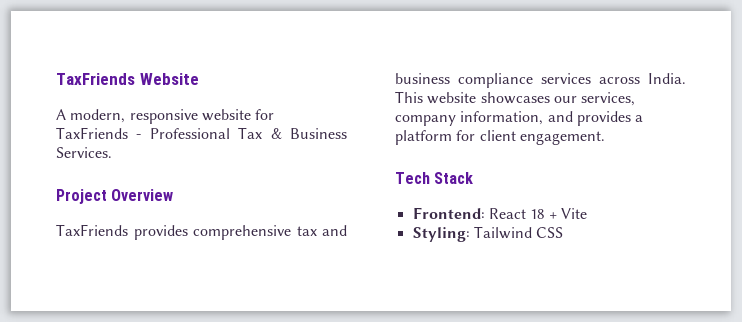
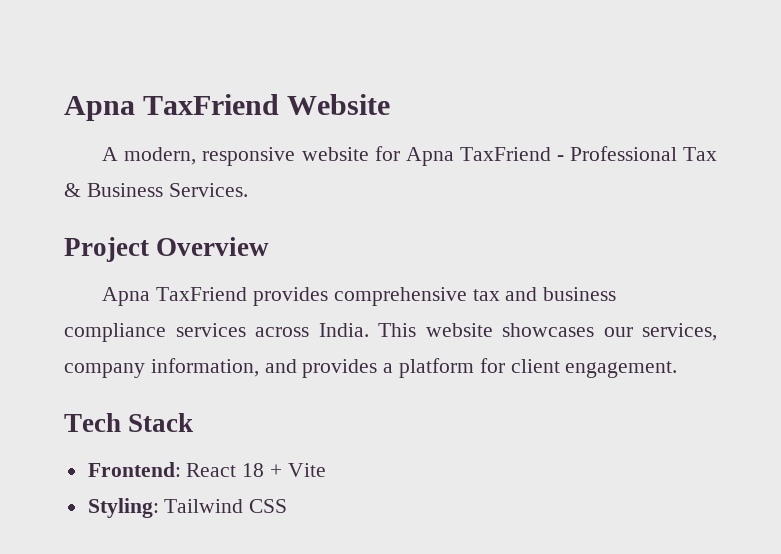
[56,73,135,85] TaxFriends -> [64,94,280,121] Apna TaxFriend
[56,127,128,139] TaxFriends -> [405,147,551,166] Apna TaxFriend
[56,224,128,236] TaxFriends -> [102,287,248,306] Apna TaxFriend

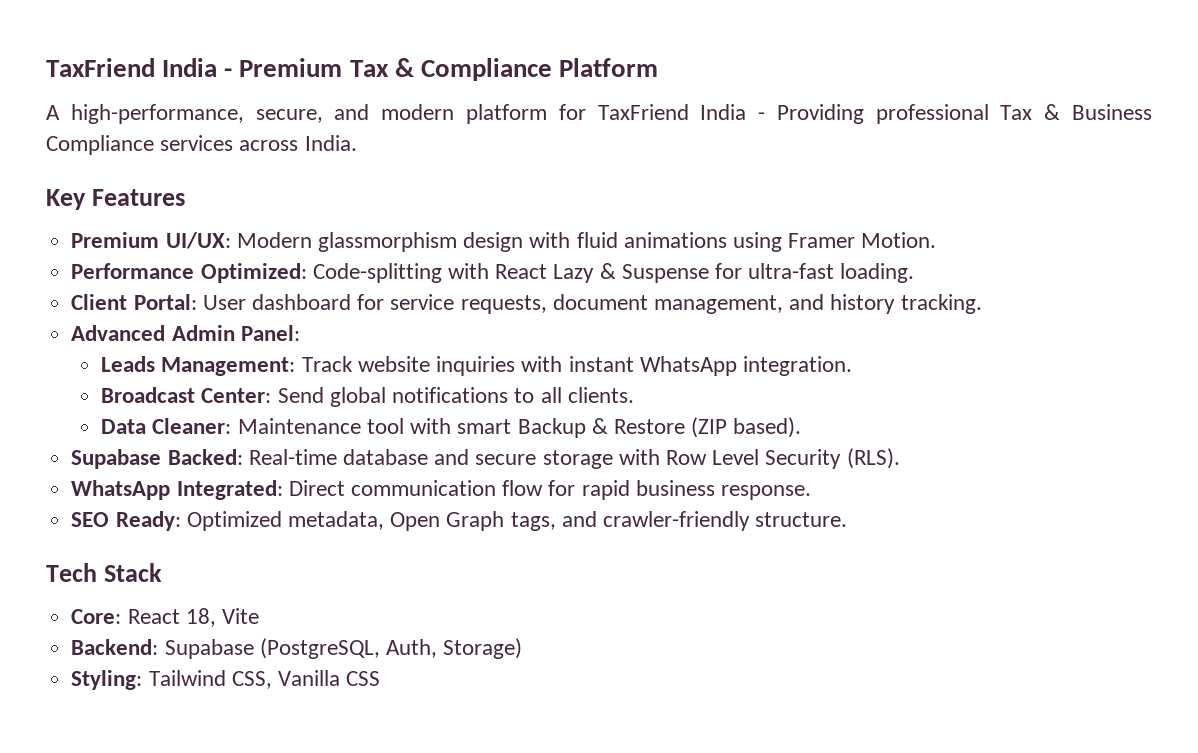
[64,94,391,121] [102,146,717,166] [64,183,248,197] [64,237,270,262] [102,287,617,306] [64,323,717,342] [64,358,678,378] [64,413,194,432] [87,462,326,477] Apna TaxFriend Website // A modern, responsive website for Apna TaxFriend - Professional Tax & Business Services. // Project Overview // Apna TaxFriend provides comprehensive tax and business compliance services across India. This website showcases our services, company information, and provides a platform for client engagement. // Tech Stack // Frontend: React 18 + Vite -> [46,58,659,81] [46,104,1153,124] [46,135,357,155] [46,189,185,210] [71,232,937,252] [71,263,915,283] [71,294,982,314] [71,325,300,341] [101,356,852,376] [101,387,634,407] [101,417,802,438] [71,448,900,469] [71,480,811,500] [71,511,848,531] [46,563,162,582] [71,608,259,627] [71,638,523,659] TaxFriend India - Premium Tax & Compliance Platform // A high-performance, secure, and modern platform for TaxFriend India - Providing professional Tax & Business Compliance services across India. // Key Features // Premium UI/UX: Modern glassmorphism design with fluid animations using Framer Motion. // Performance Optimized: Code-splitting with React Lazy & Suspense for ultra-fast loading. // Client Portal: User dashboard for service requests, document management, and history tracking. // Advanced Admin Panel: // Leads Management: Track website inquiries with instant WhatsApp integration. // Broadcast Center: Send global notifications to all clients. // Data Cleaner: Maintenance tool with smart Backup & Restore (ZIP based). // Supabase Backed: Real-time database and secure storage with Row Level Security (RLS). // WhatsApp Integrated: Direct communication flow for rapid business response. // SEO Ready: Optimized metadata, Open Graph tags, and crawler-friendly structure. // Tech Stack // Core: React 18, Vite // Backend: Supabase (PostgreSQL, Auth, Storage)
(244, 506) none -> [231,670,340,689] CSS, Vanilla

